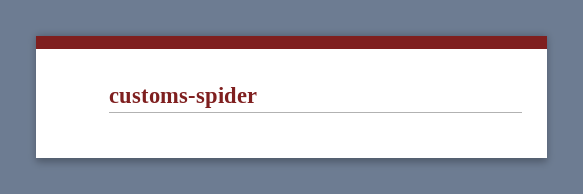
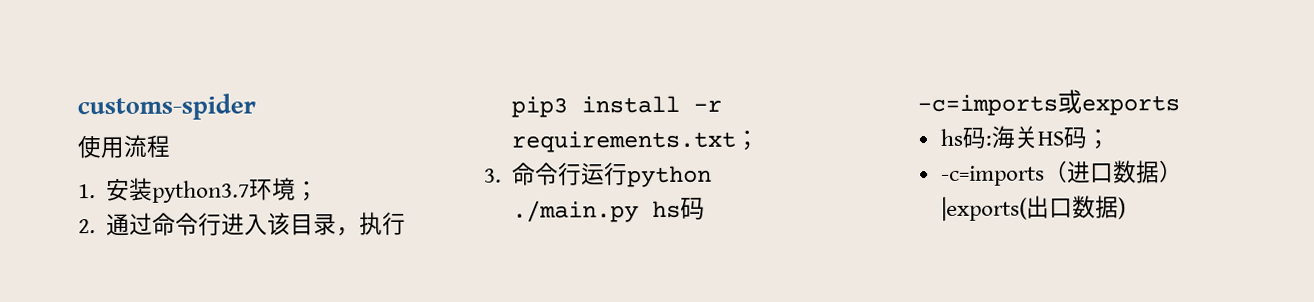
(257, 97) none -> [77,134,171,159] [78,177,320,203] [78,211,407,237] [511,95,723,118] [511,130,760,153] [484,162,713,188] [512,196,706,223] [917,89,1181,117] [939,125,1110,150] [940,160,1183,186] [940,195,1126,221] // 使用流程 // 1.安装python3.7环境； // 2.通过命令行进入该目录，执行pip3 install -r requirements.txt； // 3.命令行运行python ./main.py hs码-c=imports或exports // hs码:海关HS码； // -c=imports（进口数据）|exports(出口数据)

